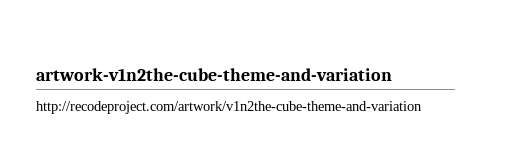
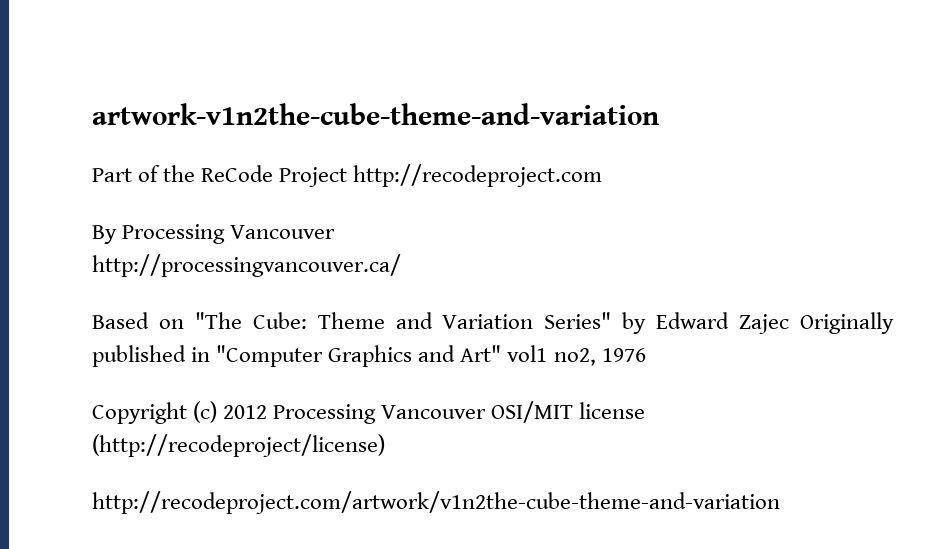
(392, 74) none -> [92,164,603,187] [92,224,336,244] [92,254,401,277] [92,312,894,334] [92,345,646,367] [92,401,646,424] [92,434,385,457] // Part of the ReCode Project http://recodeproject.com // By Processing Vancouver // http://processingvancouver.ca/ // Based on "The Cube: Theme and Variation Series" by Edward Zajec Originally published in "Computer Graphics and Art" vol1 no2, 1976 // Copyright (c) 2012 Processing Vancouver OSI/MIT license (http://recodeproject/license)

